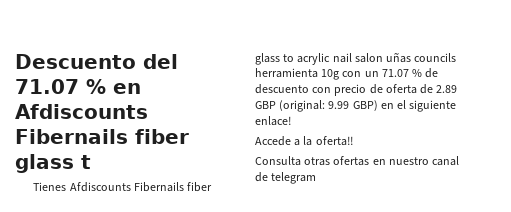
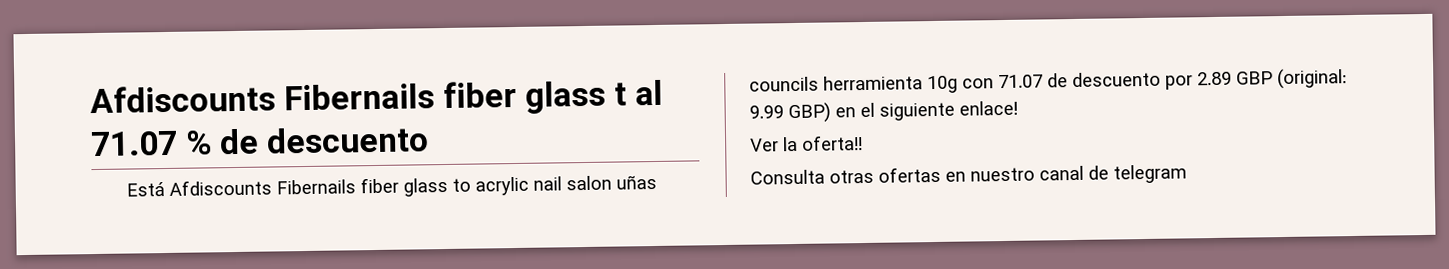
[15,54,178,69] [15,79,141,94] Descuento del 71.07 % en -> (90, 99) none
[33,182,67,191] // Tienes -> [635,79,664,106] [90,126,430,157] [125,182,165,197] al 71.07 % de descuento // Está
[364,68,439,78] [255,84,434,96] un 71.07 % de descuento con precio de oferta de -> [998,71,1193,90] 71.07 de descuento por
[255,136,301,146] Accede a -> [750,138,779,152] Ver

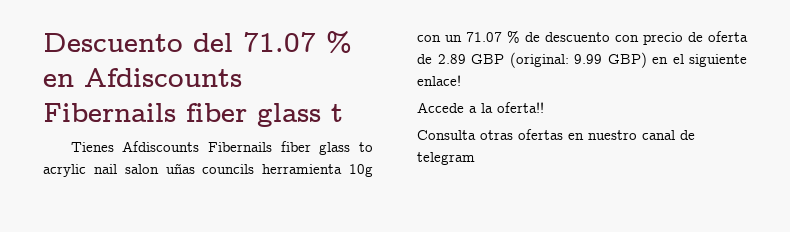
(90, 99) none -> [43,31,352,53] [43,74,74,87] Descuento del 71.07 % en
[635,79,664,106] [90,126,430,157] [125,182,165,197] al 71.07 % de descuento // Está -> [70,142,114,152] // Tienes
[998,71,1193,90] 71.07 de descuento por -> [445,30,748,45] [417,54,432,64] un 71.07 % de descuento con precio de oferta de
[750,138,779,152] Ver -> [417,102,477,113] Accede a

